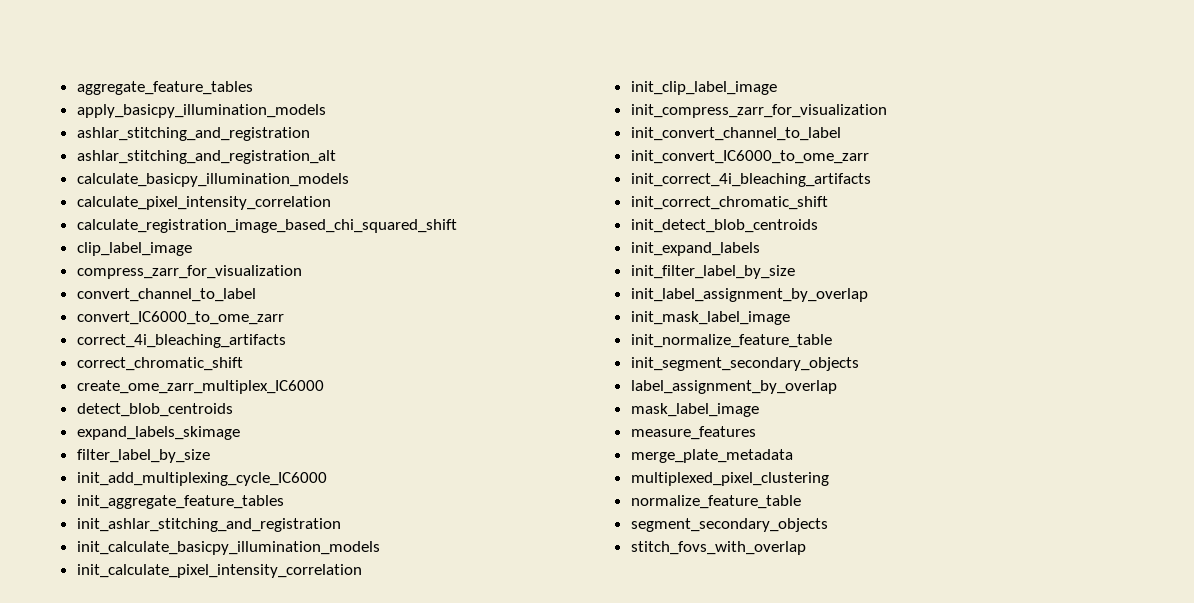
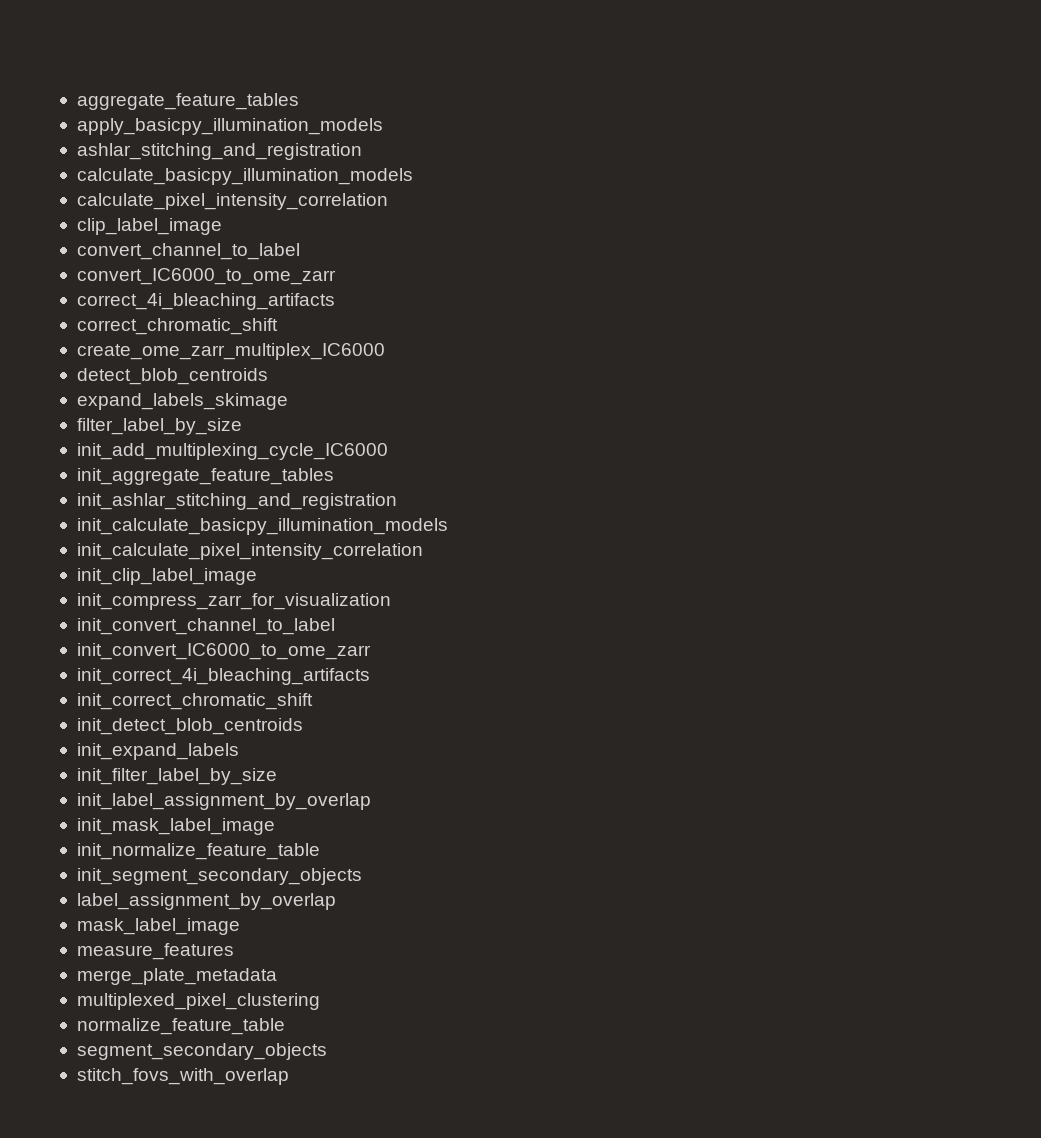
[76,150,336,164] // ashlar_stitching_and_registration_alt -> (362, 151) none
[76,219,457,233] // calculate_registration_image_based_chi_squared_shift -> (388, 201) none
[76,265,302,279] // compress_zarr_for_visualization -> (222, 226) none

